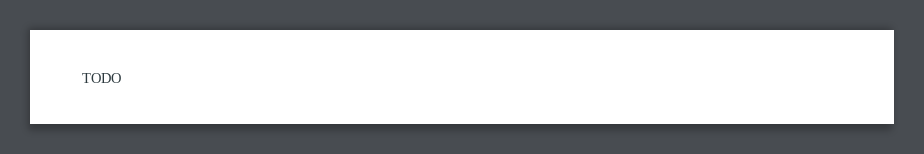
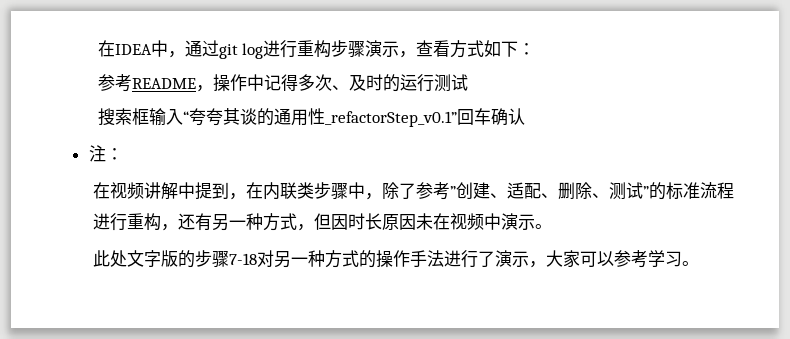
[82,73,121,83] TODO -> [97,40,536,59] [97,74,468,92] [97,108,525,127] [88,145,123,162] [92,182,734,200] [92,213,552,231] [92,250,699,268] 在IDEA中，通过git log进行重构步骤演示，查看方式如下： // 参考README，操作中记得多次、及时的运行测试 // 搜索框输入“夸夸其谈的通用性_refactorStep_v0.1”回车确认 // 注： // 在视频讲解中提到，在内联类步骤中，除了参考”创建、适配、删除、测试”的标准流程进行重构，还有另一种方式，但因时长原因未在视频中演示。 // 此处文字版的步骤7-18对另一种方式的操作手法进行了演示，大家可以参考学习。

